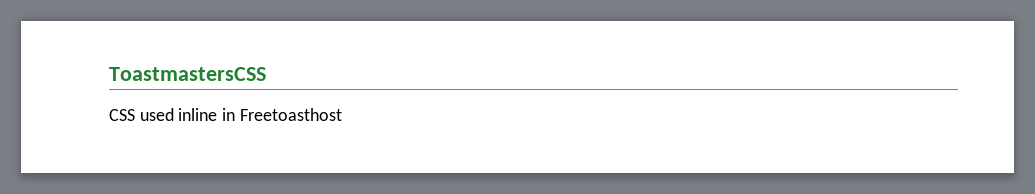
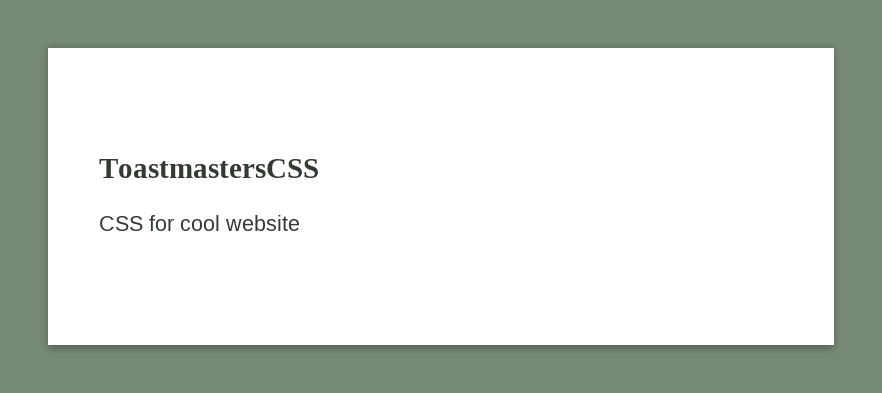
[139,108,342,121] used inline in Freetoasthost -> [149,215,300,231] for cool website

